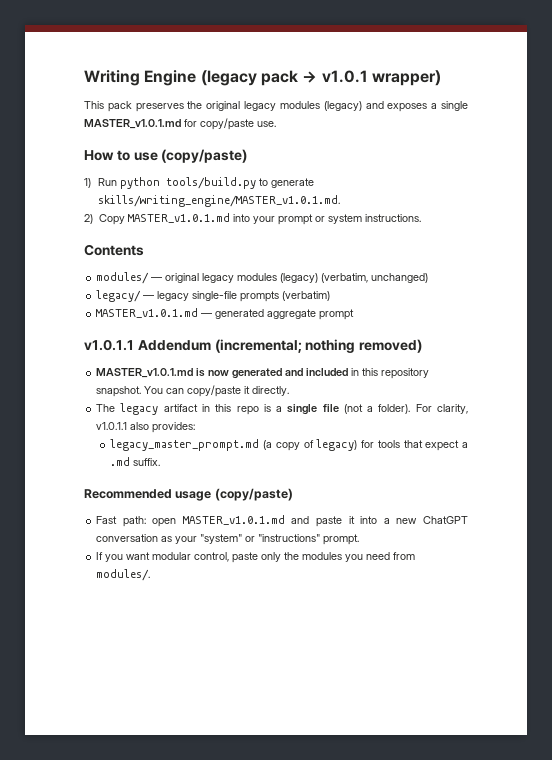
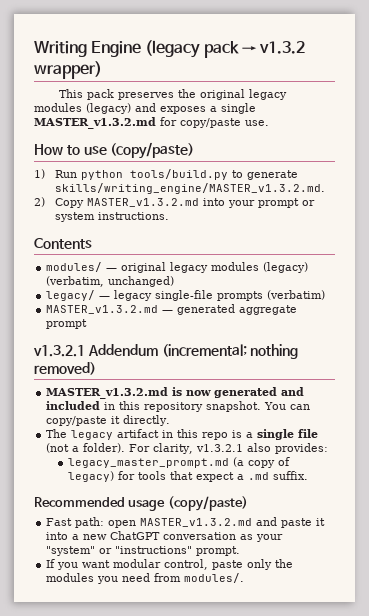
[321,70,368,83] v1.0.1 -> [258,41,305,54] v1.3.2
[84,119,181,129] MASTER_v1.0.1.md -> [34,117,156,129] MASTER_v1.3.2.md
[98,195,341,207] skills/writing_engine/MASTER_v1.0.1.md. -> [55,183,326,194] skills/writing_engine/MASTER_v1.3.2.md.
[127,213,230,223] MASTER_v1.0.1.md -> [87,198,200,207] MASTER_v1.3.2.md
[96,308,199,318] MASTER_v1.0.1.md -> [46,305,159,314] MASTER_v1.3.2.md
[84,339,134,351] v1.0.1.1 -> [33,345,85,357] v1.3.2.1
[96,368,194,378] MASTER_v1.0.1.md -> [46,387,169,399] MASTER_v1.3.2.md
[96,422,128,430] v1.0.1.1 -> [196,444,244,452] v1.3.2.1
[182,515,285,525] MASTER_v1.0.1.md -> [140,518,253,527] MASTER_v1.3.2.md

